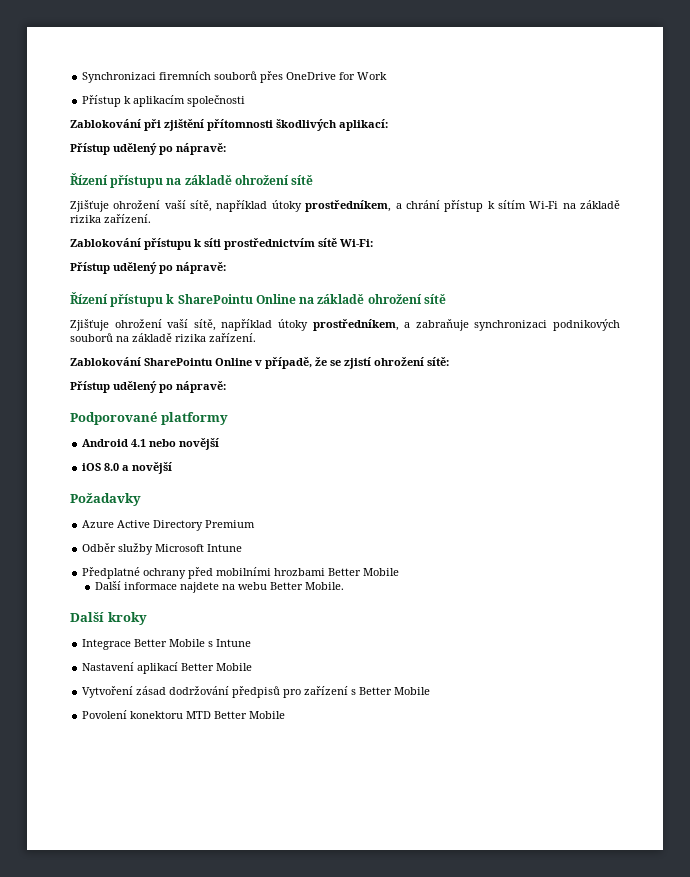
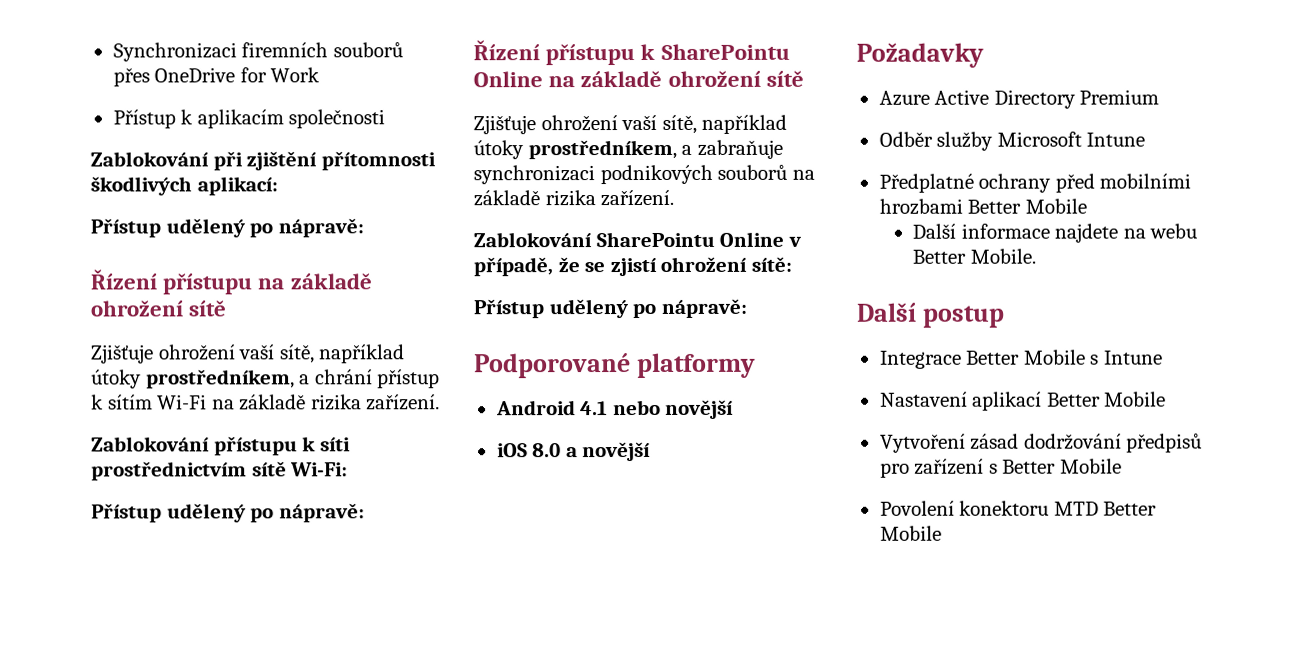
[107,612,147,625] kroky -> [921,305,1005,328] postup

